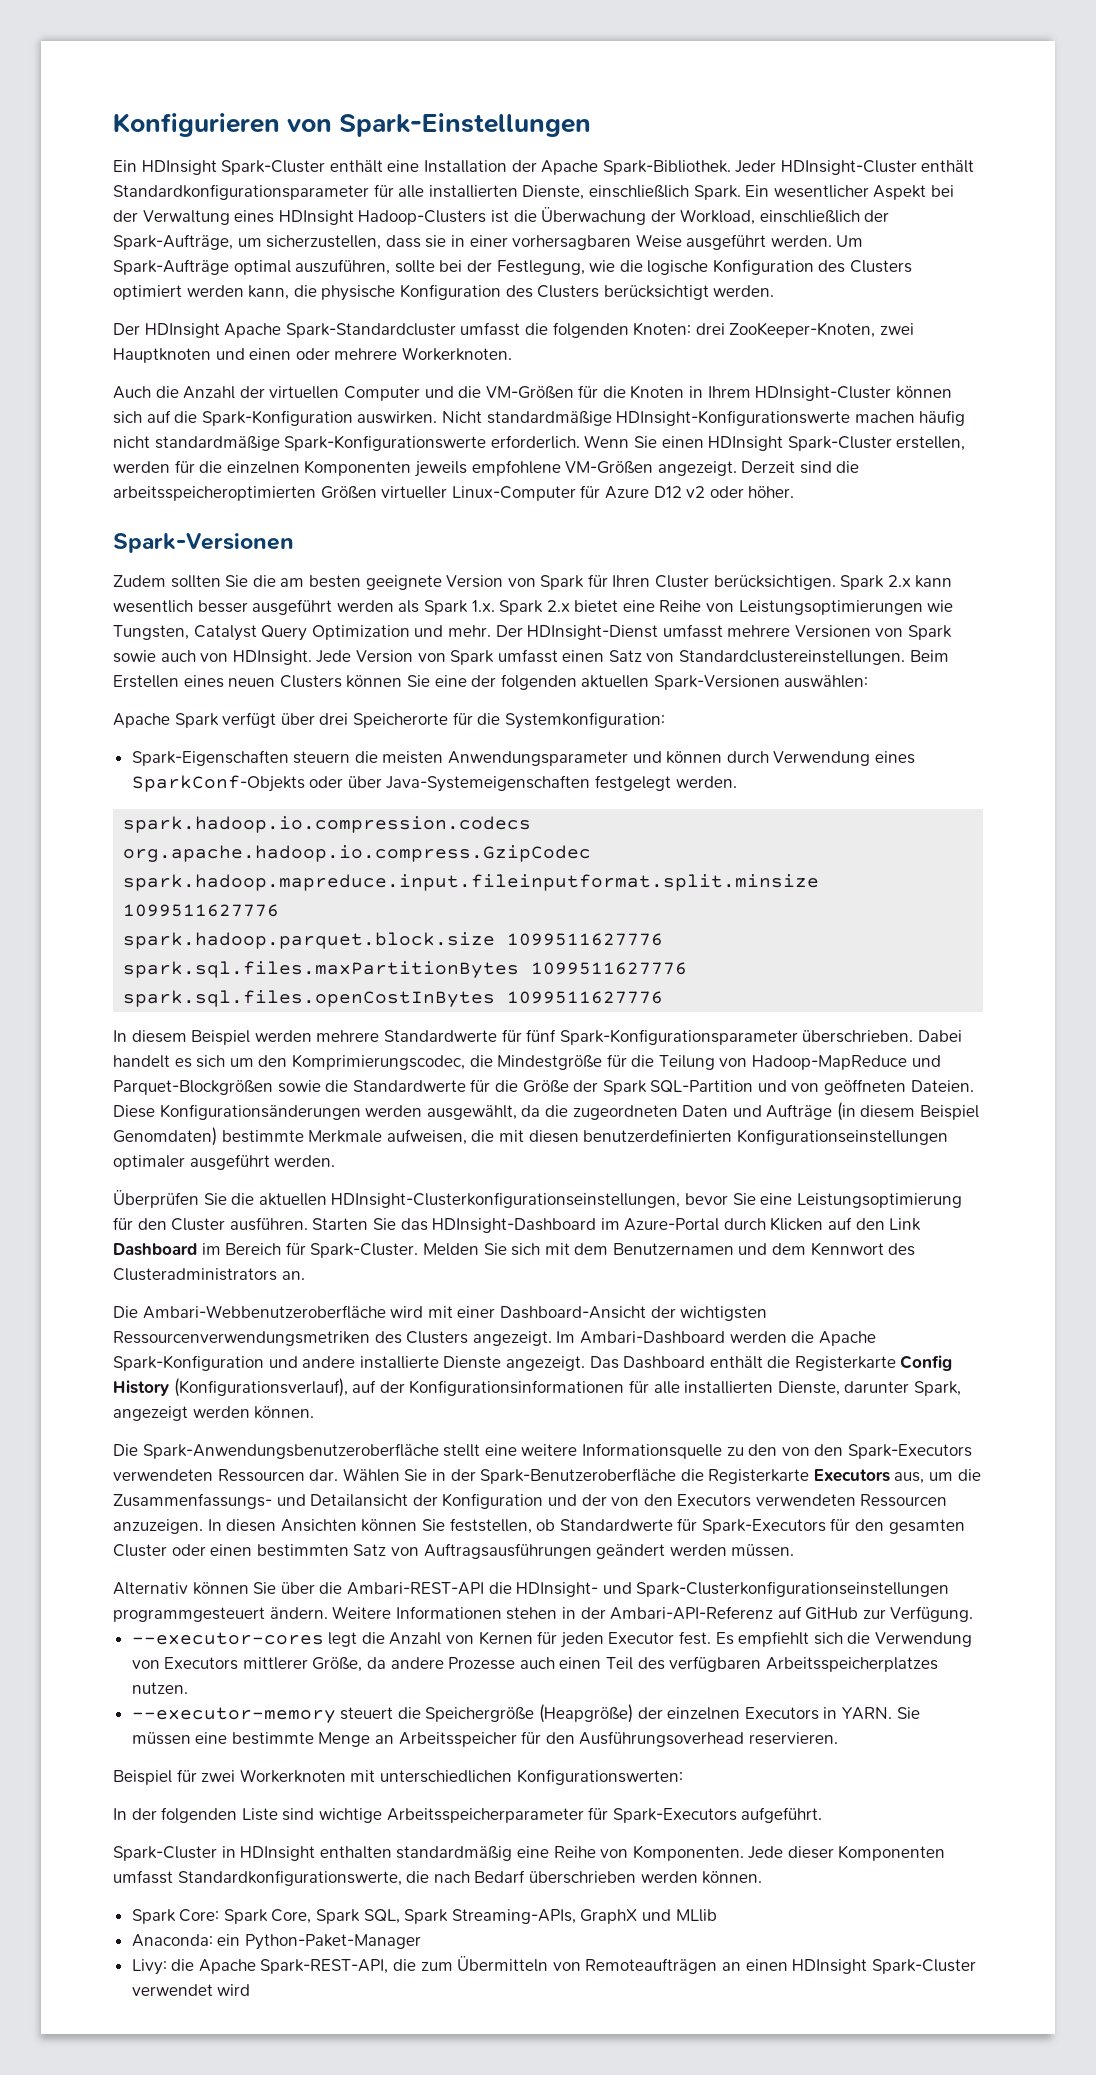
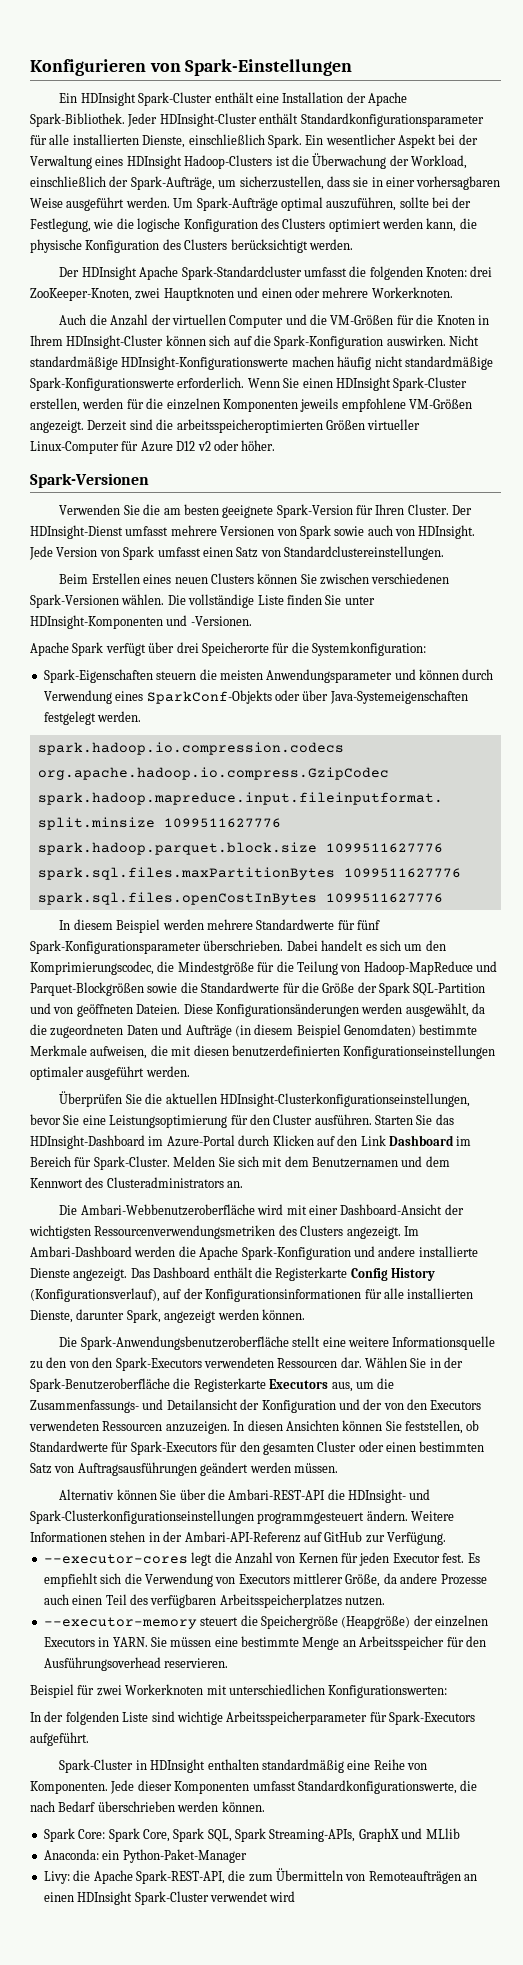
[113,575,221,588] Zudem sollten -> [59,504,121,515] Verwenden
[446,574,953,590] [113,599,954,615] [113,625,491,641] Version von Spark für Ihren Cluster berücksichtigen. Spark 2.x kann wesentlich besser ausgeführt werden als Spark 1.x. Spark 2.x bietet eine Reihe von Leistungsoptimierungen wie Tungsten, Catalyst Query Optimization und mehr. -> [276,504,449,518] Spark-Version für Ihren Cluster.
(906, 657) none -> (444, 553) //
[434,674,869,690] eine der folgenden aktuellen Spark-Versionen auswählen: -> [320,573,450,585] [30,594,375,608] [30,615,252,629] zwischen verschiedenen Spark-Versionen wählen. Die vollständige Liste finden Sie unter HDInsight-Komponenten und -Versionen.

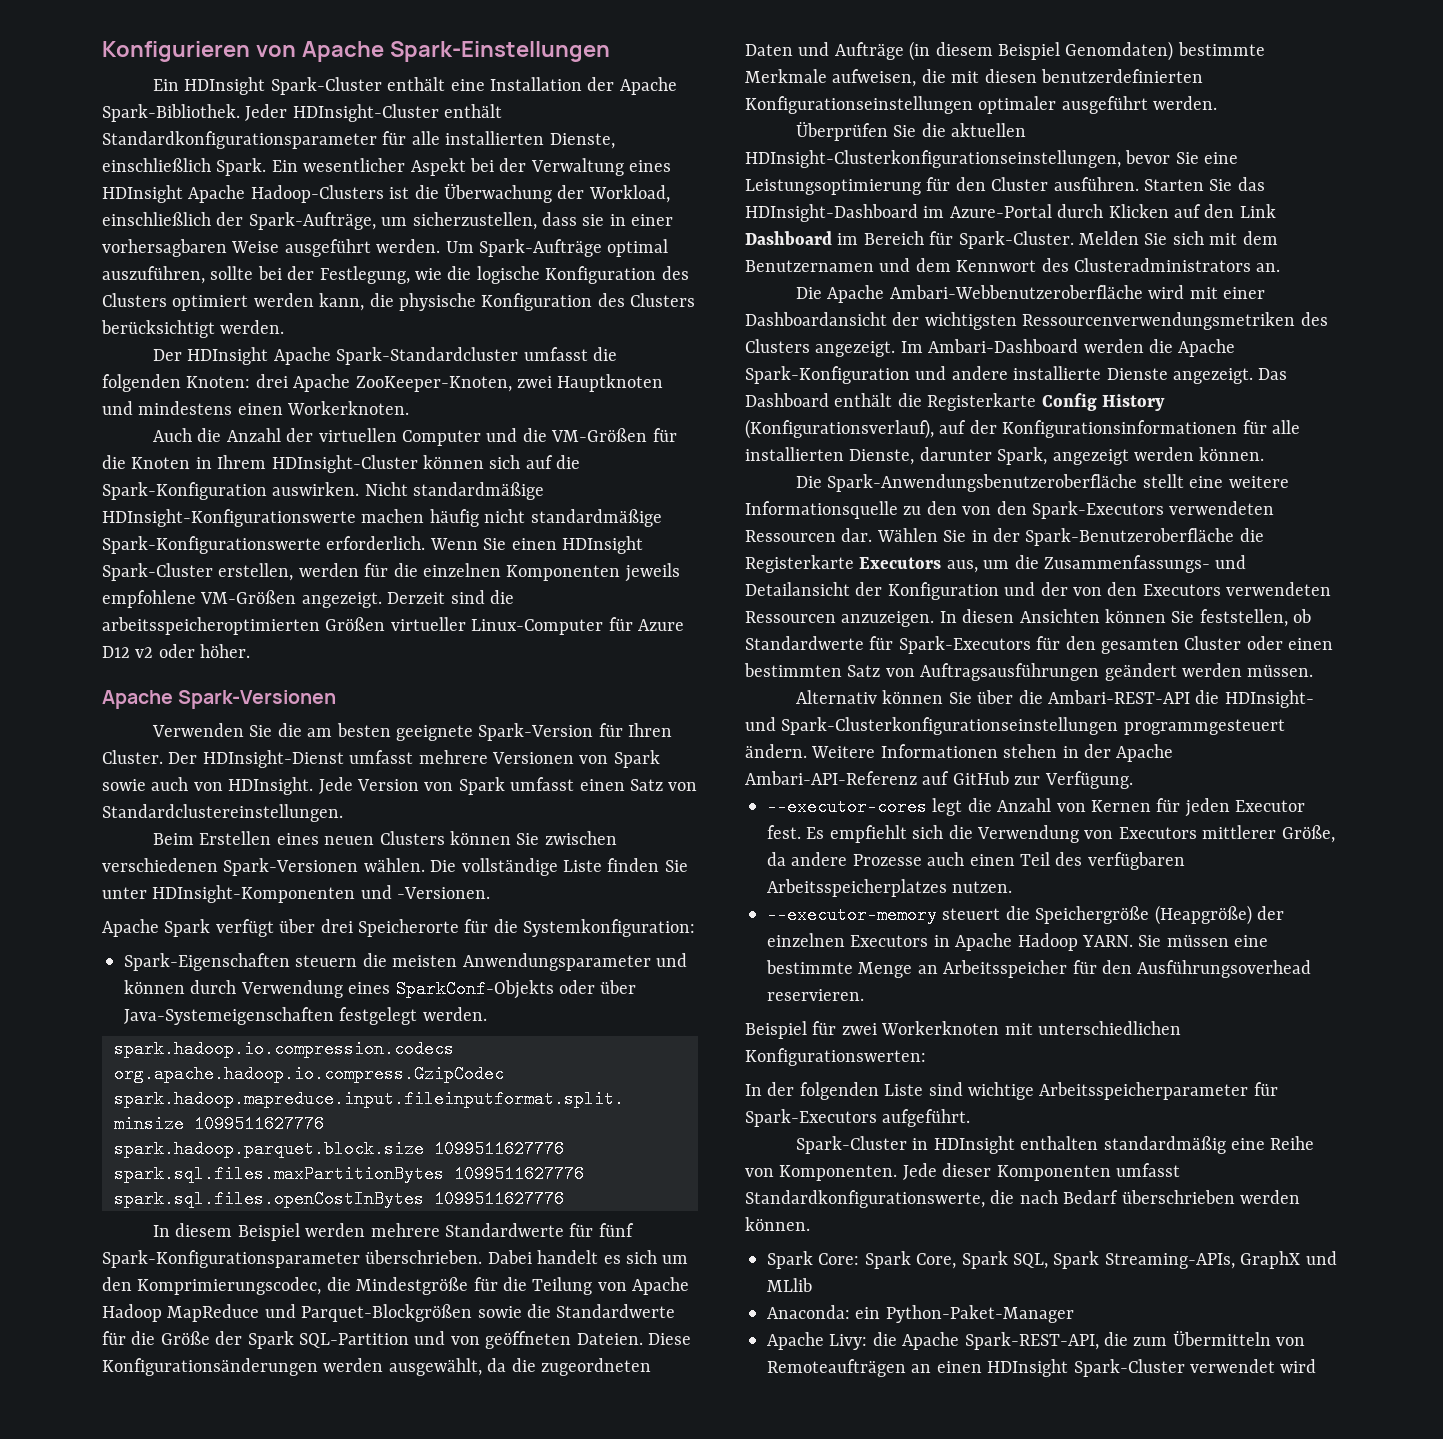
(181, 67) none -> [301,41,384,62] Apache
(182, 162) none -> [188,185,246,203] Apache
(493, 271) none -> [293,374,351,392] Apache
[261,287,369,298] einen oder mehrere -> [138,401,283,415] mindestens einen
(276, 445) none -> [102,690,173,709] Apache
[363,961,473,975] Hadoop-MapReduce -> [632,1277,690,1295] [102,1304,260,1322] Apache Hadoop MapReduce
(78, 1210) none -> [827,285,885,303] Apache
[340,1204,443,1215] Dashboard-Ansicht -> [745,312,887,326] Dashboardansicht
(183, 1536) none -> [1116,744,1174,762] Apache
(110, 1642) none -> [955,933,1078,951] Apache Hadoop
(247, 1856) none -> [767,1332,824,1350] Apache

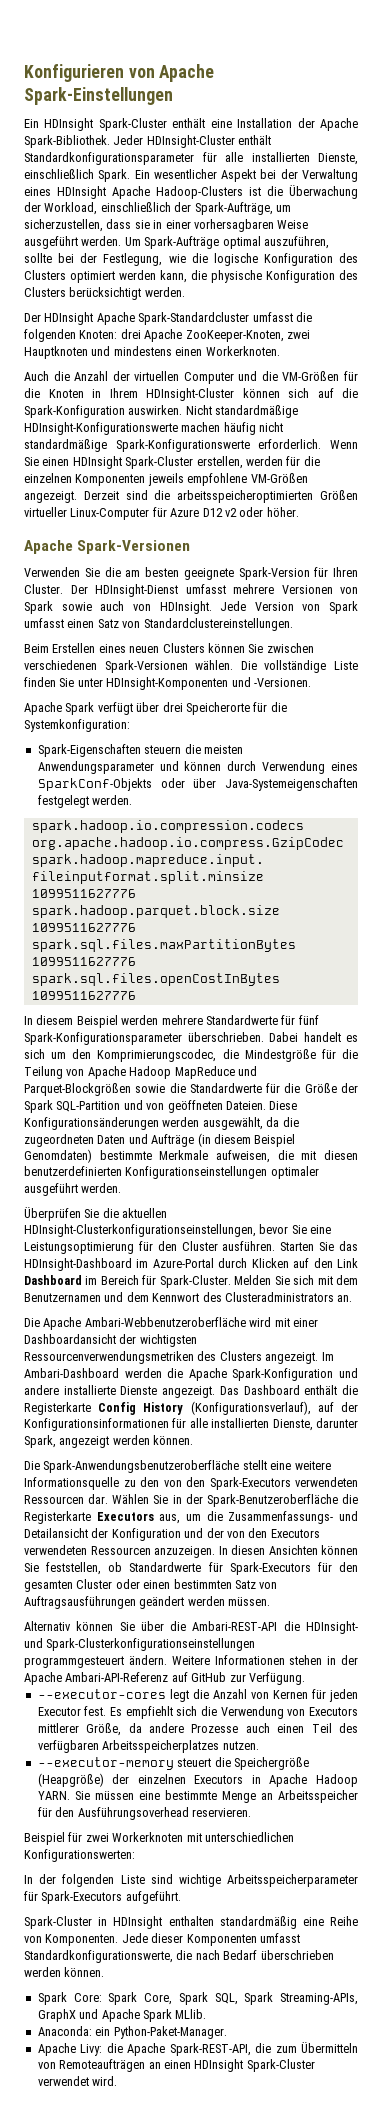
[767,1278,812,1292] MLlib -> [101,2009,207,2022] Apache Spark MLlib.
[885,1305,1074,1323] Python-Paket-Manager -> [113,2026,227,2039] Python-Paket-Manager.
[1280,1359,1317,1373] wird -> [92,2076,118,2086] wird.

